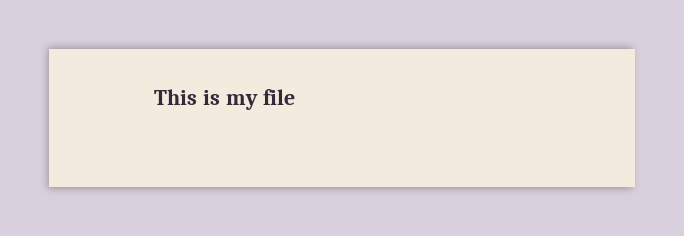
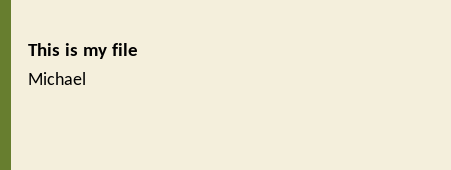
(295, 97) none -> [28,72,86,85] // Michael

